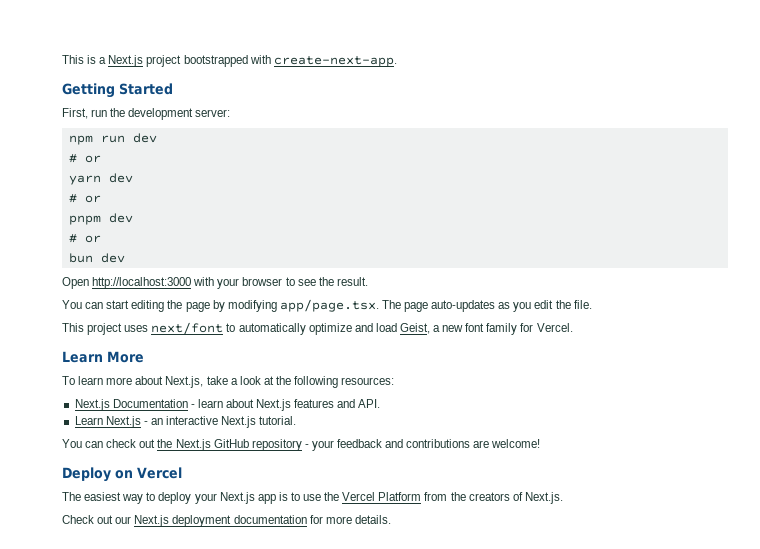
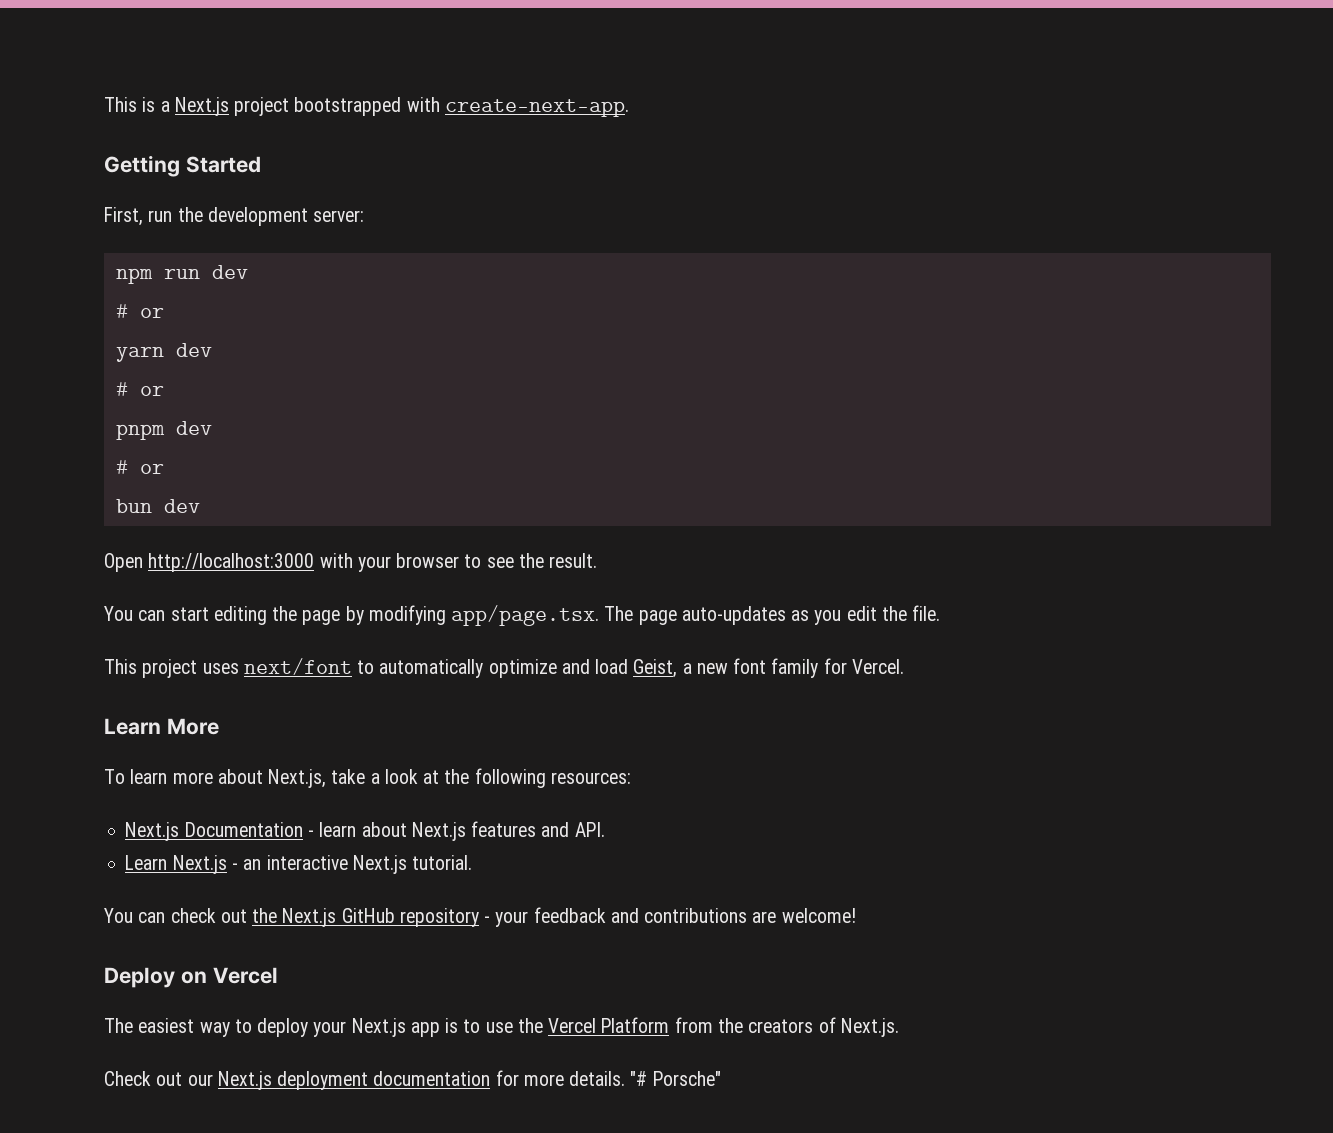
(391, 519) none -> [630,1071,721,1086] "# Porsche"

